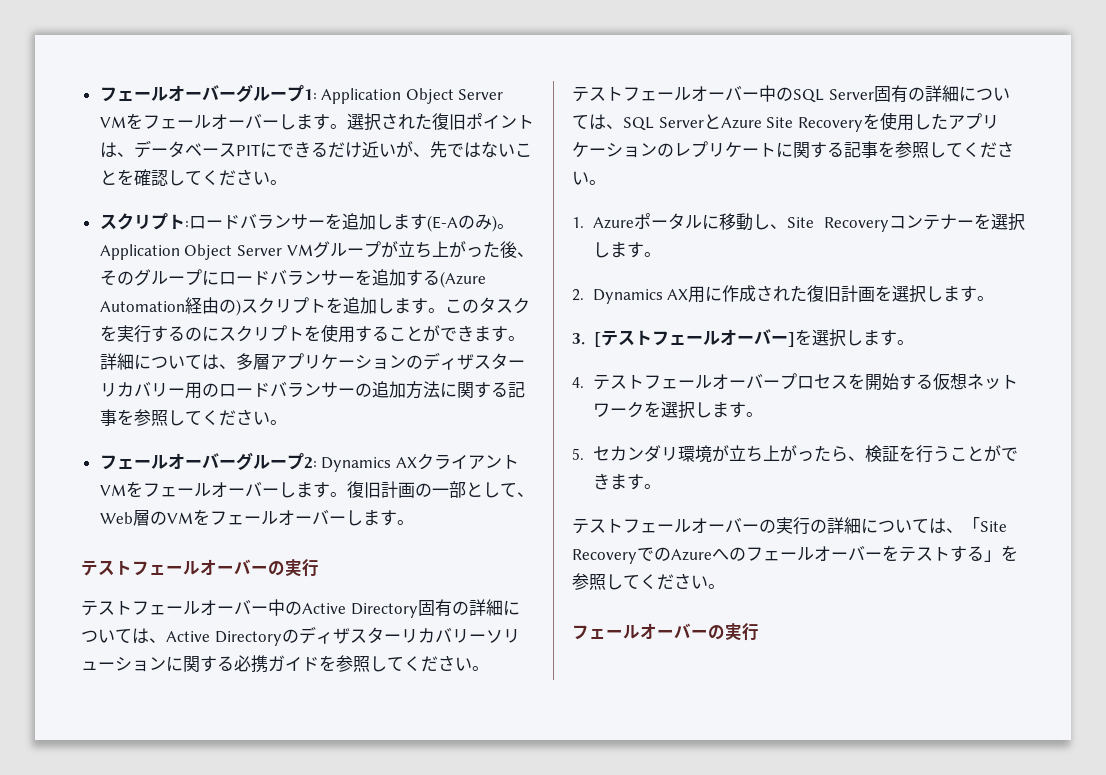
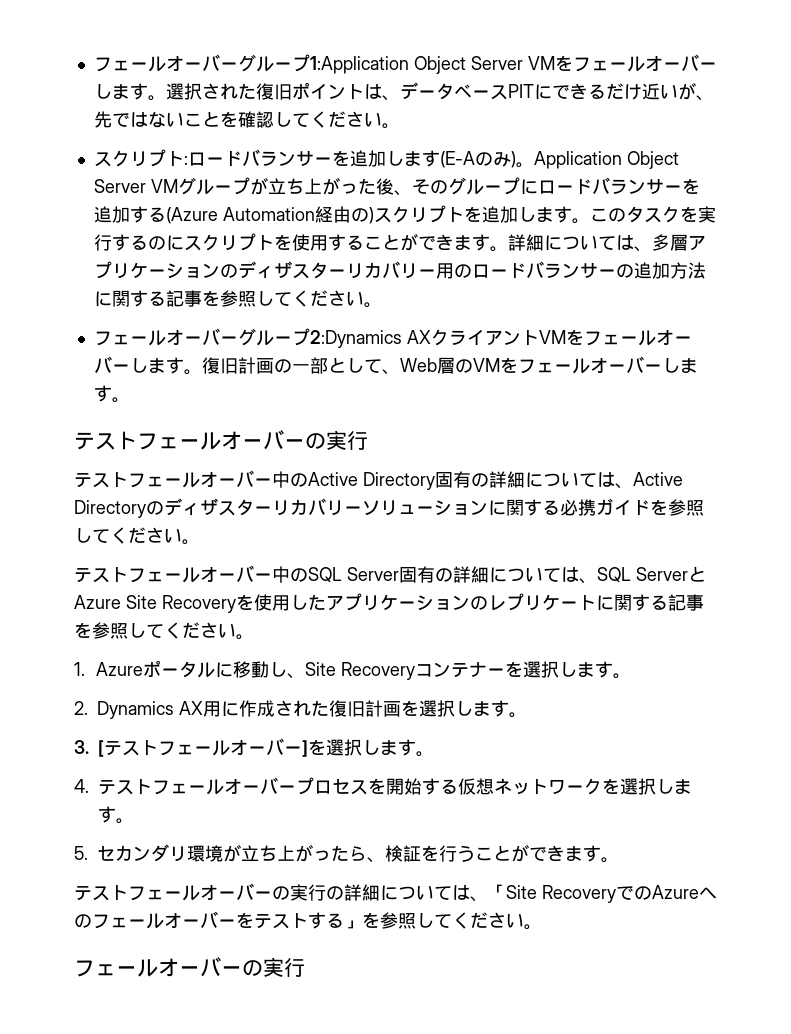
[99,84,402,104] フェールオーバーグループ1: Application -> [93,54,409,74] フェールオーバーグループ1:Application
[303,457,392,472] 2: Dynamics -> [309,330,402,348] 2:Dynamics

